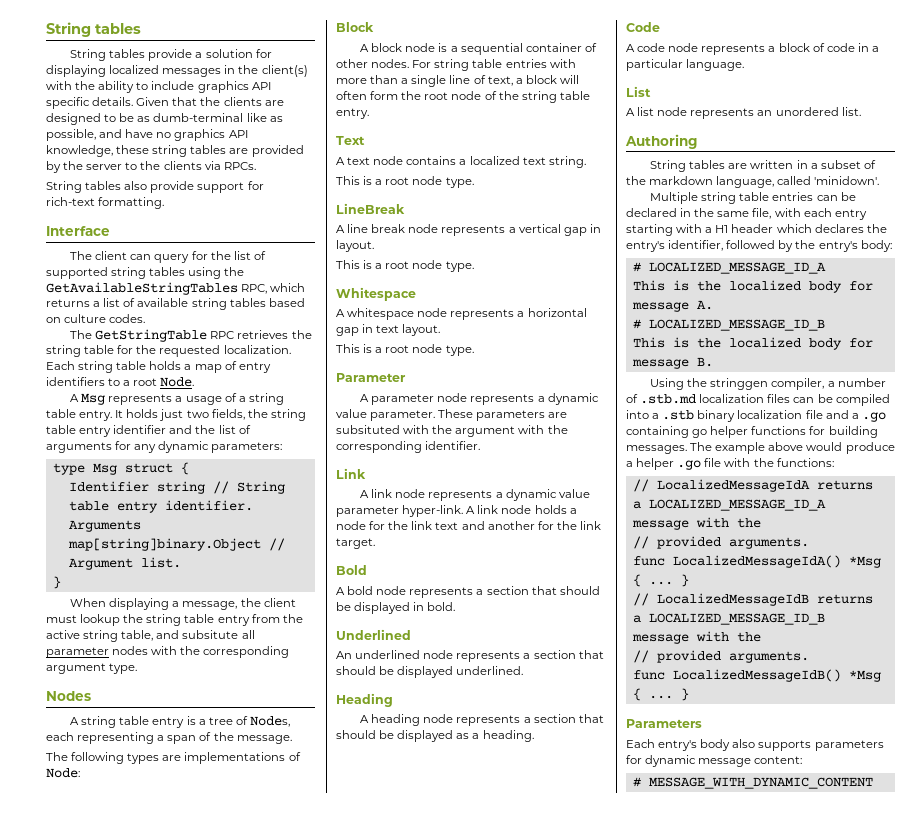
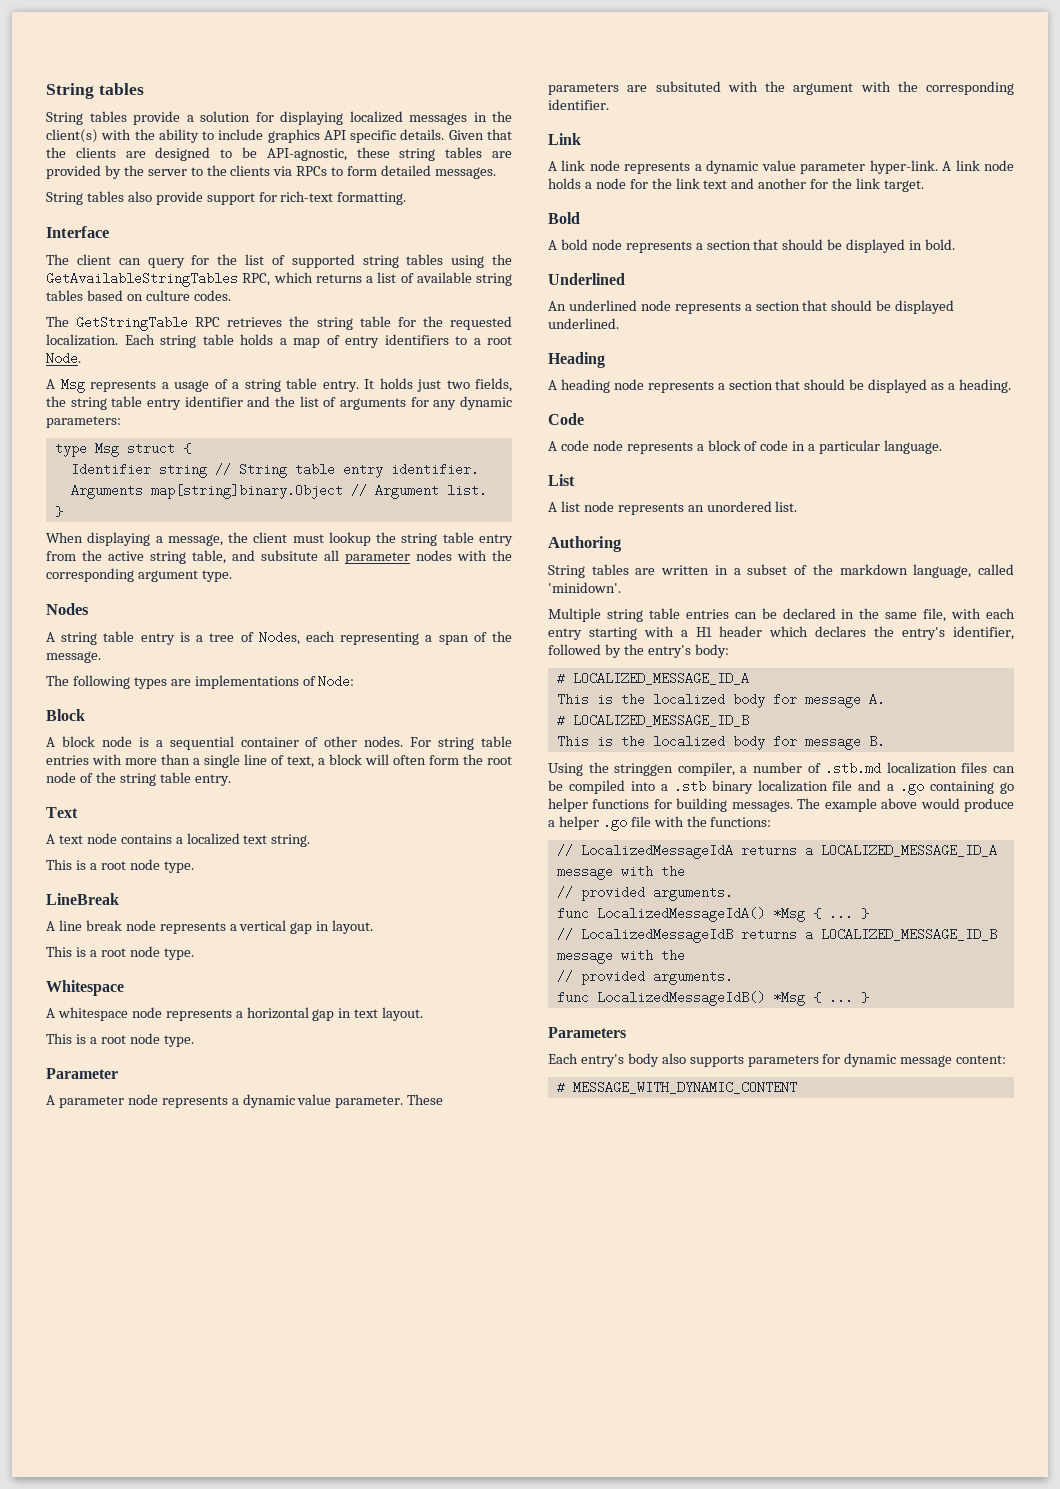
[137,113,283,122] [46,129,248,141] [46,145,113,157] as dumb-terminal like as possible, and have no graphics API knowledge, -> [266,148,347,161] API-agnostic,
[223,162,256,170] RPCs. -> [296,165,496,179] RPCs to form detailed messages.

